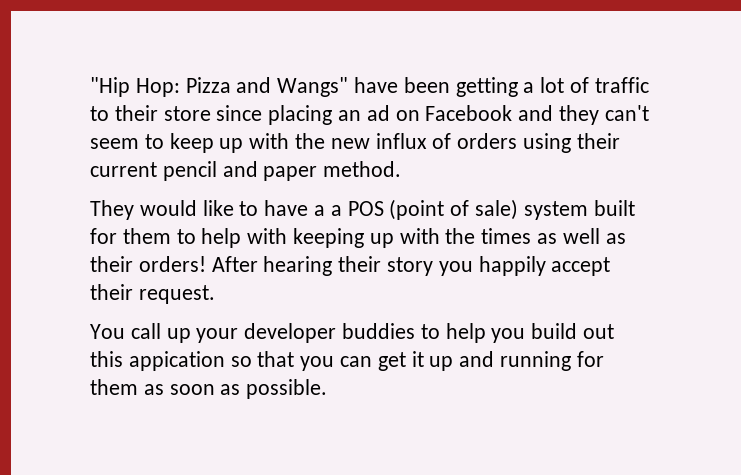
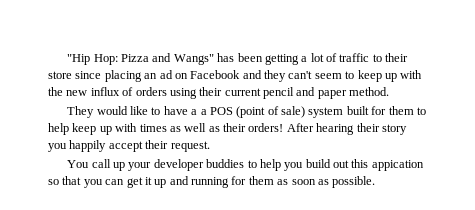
[354,77,399,93] have -> [217,53,235,62] has
[247,228,476,248] with keeping up with the -> [72,123,138,135] keep up with

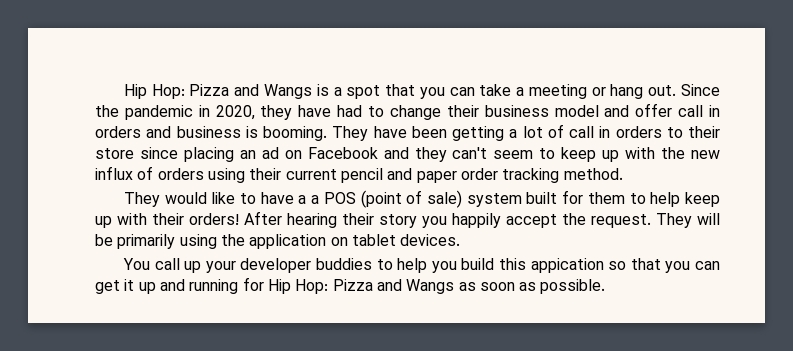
[67,53,235,65] "Hip Hop: Pizza and Wangs" has -> [123,84,720,99] [95,103,721,120] [95,126,407,141] Hip Hop: Pizza and Wangs is a spot that you can take a meeting or hang out. Since the pandemic in 2020, they have had to change their business model and offer call in orders and business is booming. They have
[339,53,370,62] traffic -> [569,126,662,138] call in orders
(347, 94) none -> [460,168,560,183] order tracking
[139,123,220,132] times as well as -> (147, 219) none
[145,140,169,149] their -> [562,213,586,225] the
(210, 146) none -> [656,213,720,228] [95,234,461,249] They will be primarily using the application on tablet devices.
[333,160,350,168] out -> (495, 264) none
[248,176,274,185] them -> [267,279,455,294] Hip Hop: Pizza and Wangs

